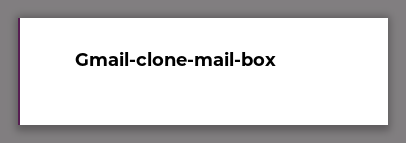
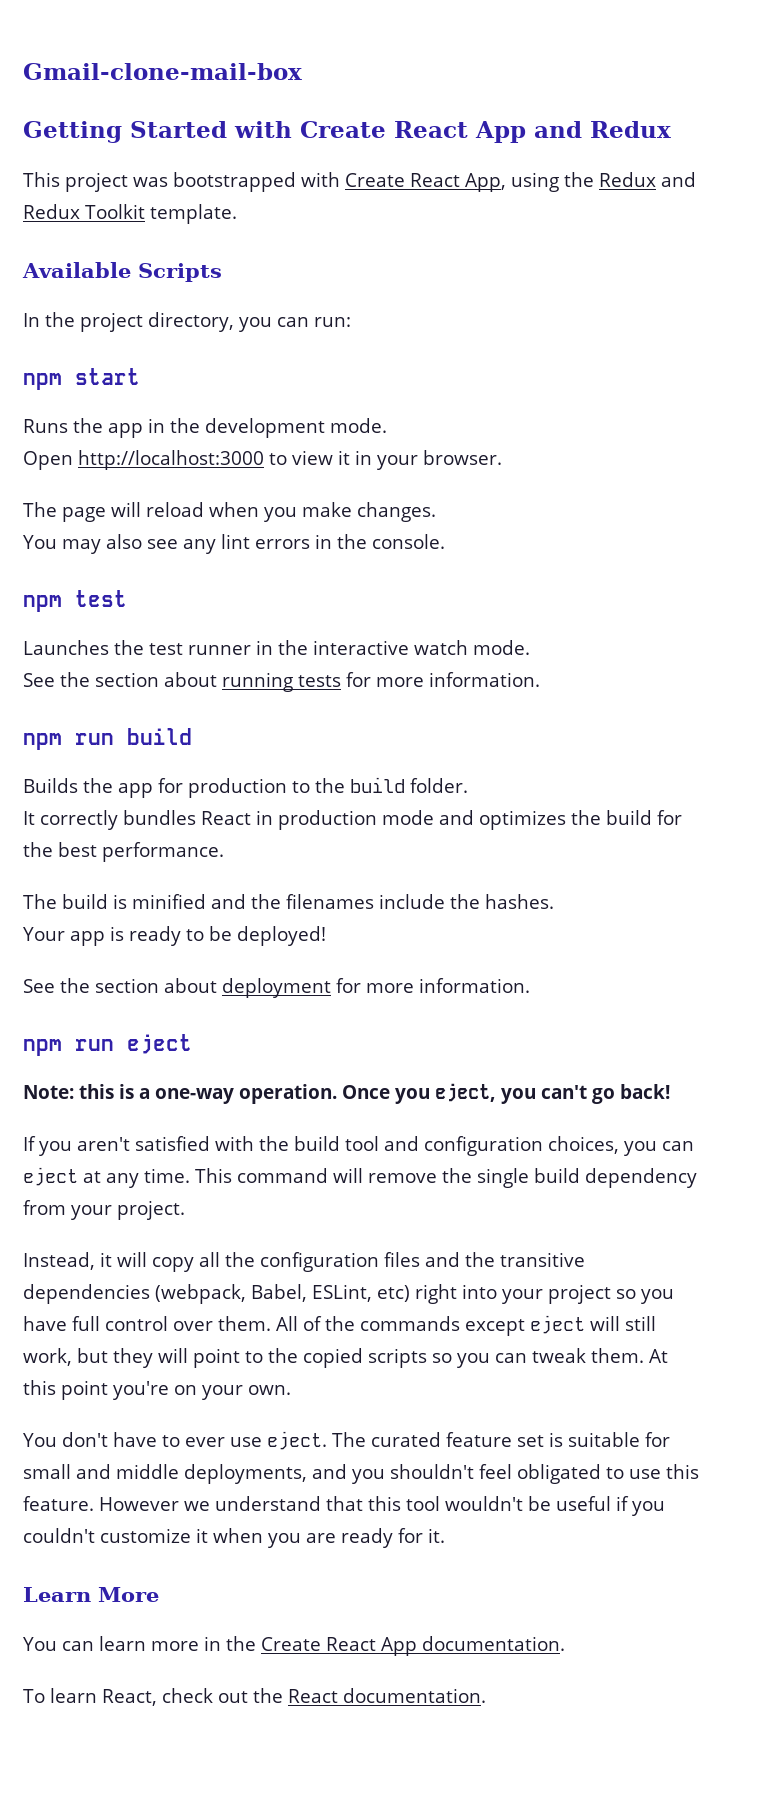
(276, 58) none -> [23,121,671,143] [23,172,696,192] [23,204,237,224] [22,262,222,282] [23,312,351,332] [23,368,140,390] [23,418,387,438] [23,450,502,470] [23,502,436,522] [23,534,445,554] [23,590,127,612] [23,640,530,655] [23,672,540,692] [23,728,192,750] [23,777,468,798] [23,810,682,830] [23,842,224,862] [23,894,554,909] [23,926,326,946] [23,978,530,998] [23,1034,192,1056] [23,1083,670,1104] [23,1136,694,1156] [23,1167,697,1188] [23,1200,185,1220] [23,1252,585,1272] [23,1284,674,1304] [23,1315,656,1336] [23,1348,668,1368] [23,1380,291,1400] [23,1431,670,1450] [23,1464,699,1484] [23,1496,665,1516] [23,1528,445,1548] [23,1587,159,1602] [23,1636,565,1656] [23,1688,486,1706] // Getting Started with Create React App and Redux // This project was bootstrapped with Create React App, using the Redux and Redux Toolkit template. // Available Scripts // In the project directory, you can run: // npm start // Runs the app in the development mode. // Open http://localhost:3000 to view it in your browser. // The page will reload when you make changes. // You may also see any lint errors in the console. // npm test // Launches the test runner in the interactive watch mode. // See the section about running tests for more information. // npm run build // Builds the app for production to the build folder. // It correctly bundles React in production mode and optimizes the build for the best performance. // The build is minified and the filenames include the hashes. // Your app is ready to be deployed! // See the section about deployment for more information. // npm run eject // Note: this is a one-way operation. Once you eject, you can't go back! // If you aren't satisfied with the build tool and configuration choices, you can eject at any time. This command will remove the single build dependency from your project. // Instead, it will copy all the configuration files and the transitive dependencies (webpack, Babel, ESLint, etc) right into your project so you have full control over them. All of the commands except eject will still work, but they will point to the copied scripts so you can tweak them. At this point you're on your own. // You don't have to ever use eject. The curated feature set is suitable for small and middle deployments, and you shouldn't feel obligated to use this feature. However we understand that this tool wouldn't be useful if you couldn't customize it when you are ready for it. // Learn More // You can learn more in the Create React App documentation. // To learn React, check out the React documentation.

